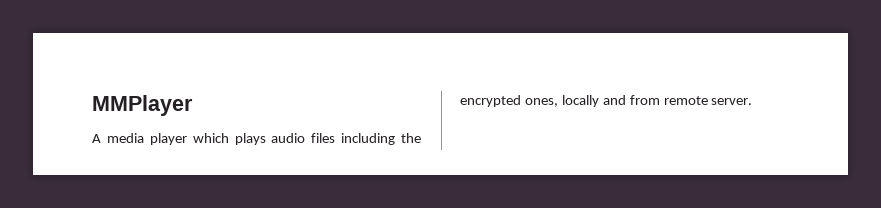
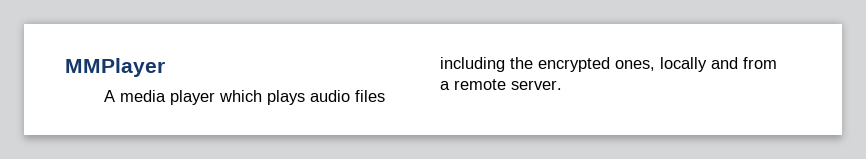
(660, 100) none -> [440,81,450,90] a

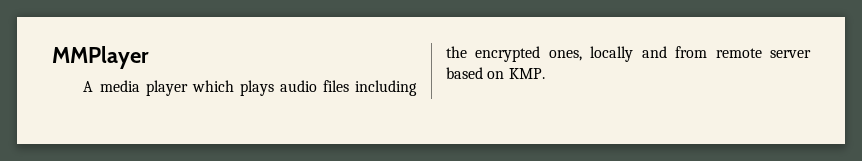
[440,79,562,90] a remote server. -> [715,48,811,58] [446,67,545,79] remote server based on KMP.

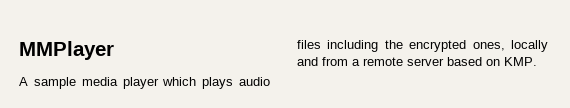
(94, 86) none -> [33,77,76,89] sample
(708, 52) none -> [352,59,360,66] a

